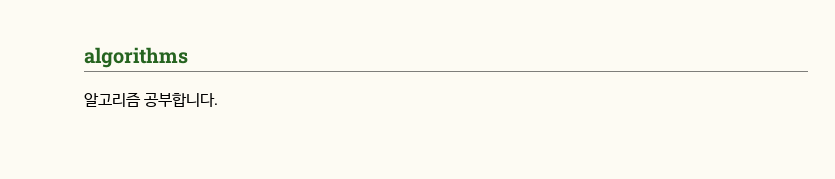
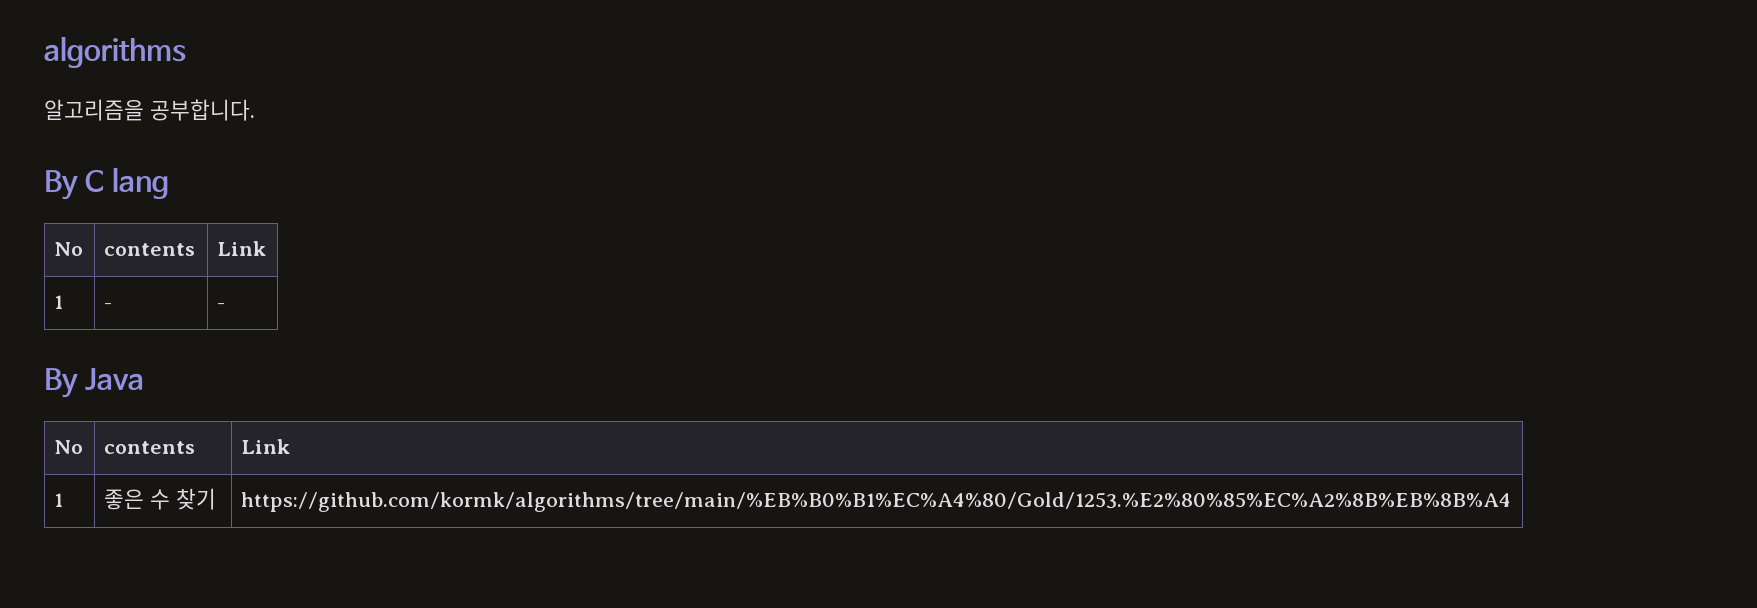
[84,92,141,107] 알고리즘 -> [44,99,144,121] 알고리즘을
(219, 100) none -> [44,167,169,200] [54,242,84,256] [104,243,196,256] [217,241,267,256] [54,295,64,309] [104,303,113,309] [217,303,226,309] [44,368,144,398] [54,440,84,454] [104,441,196,454] [241,439,291,454] [54,493,64,507] [104,488,216,510] [241,492,1512,512] // By C lang // No | contents | Link // 1 | - | - // By Java // No | contents | Link // 1 | 좋은 수 찾기 | https://github.com/kormk/algorithms/tree/main/%EB%B0%B1%EC%A4%80/Gold/1253.%E2%80%85%EC%A2%8B%EB%8B%A4

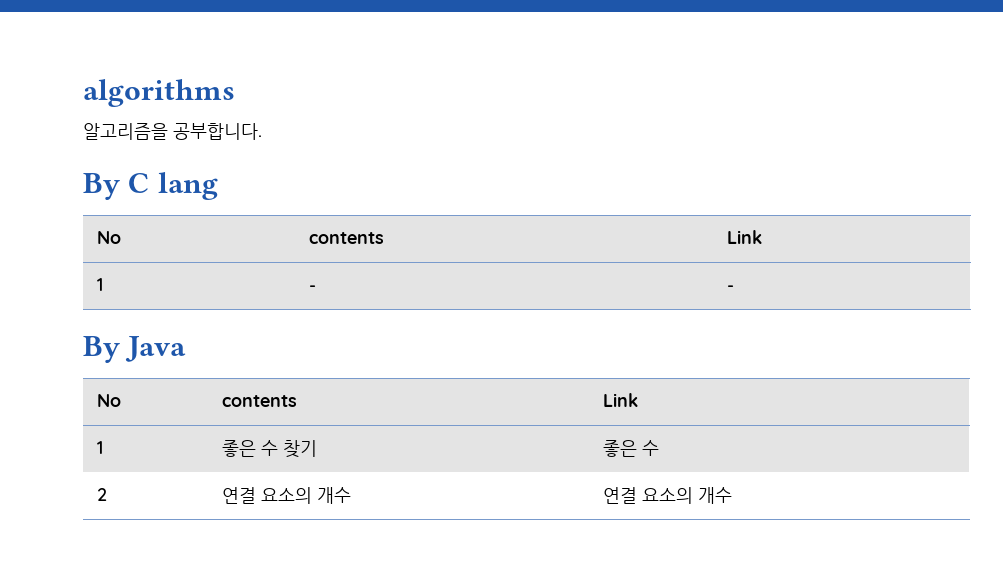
[241,492,1512,512] https://github.com/kormk/algorithms/tree/main/%EB%B0%B1%EC%A4%80/Gold/1253.%E2%80%85%EC%A2%8B%EB%8B%A4 -> [603,440,660,457] [97,488,108,501] [222,487,352,504] [603,487,733,504] 좋은 수 // 2 | 연결 요소의 개수 | 연결 요소의 개수

